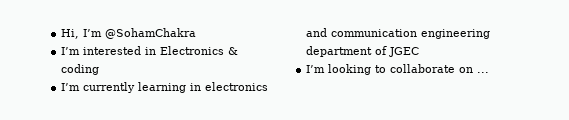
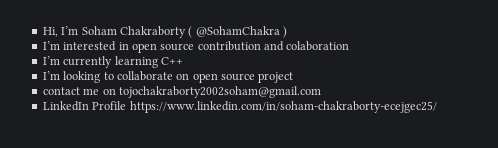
(103, 33) none -> [81,26,193,38] Soham Chakraborty (
(197, 33) none -> [283,26,287,38] )
[160,46,239,55] [61,64,100,75] [61,82,269,93] [306,28,491,39] [306,46,420,57] Electronics & coding // I’m currently learning in electronics and communication engineering department of JGEC -> [131,41,350,53] [42,56,183,68] open source contribution and colaboration // I’m currently learning C++
[477,72,490,73] ... -> [192,72,294,83] [42,86,321,98] [42,101,437,113] open source project // contact me on tojochakraborty2002soham@gmail.com // LinkedIn Profile https://www.linkedin.com/in/soham-chakraborty-ecejgec25/

